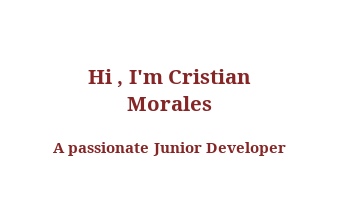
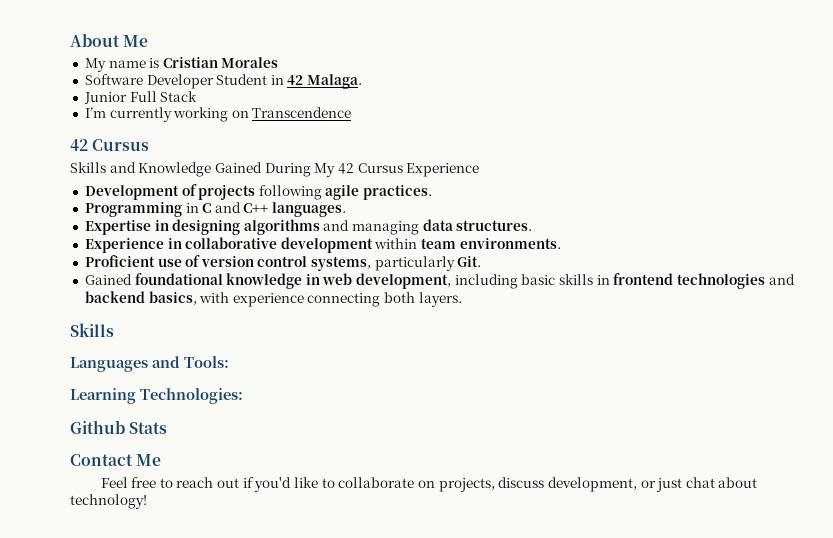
[87,69,252,88] [127,96,212,111] [53,142,286,156] Hi , I'm Cristian Morales // A passionate Junior Developer -> [70,33,149,47] [84,57,279,72] [84,74,363,89] [83,91,198,104] [84,107,352,122] [70,139,150,151] [70,162,480,177] [84,184,433,200] [84,202,347,217] [84,219,533,235] [84,237,561,253] [84,255,482,271] [84,273,795,289] [84,291,462,307] [70,323,114,337] [70,356,229,372] [70,388,243,404] [70,420,168,434] [70,454,162,466] [100,477,758,492] [70,494,147,509] About Me // My name is Cristian Morales // Software Developer Student in 42 Malaga. // Junior Full Stack // I’m currently working on Transcendence // 42 Cursus // Skills and Knowledge Gained During My 42 Cursus Experience // Development of projects following agile practices. // Programming in C and C++ languages. // Expertise in designing algorithms and managing data structures. // Experience in collaborative development within team environments. // Proficient use of version control systems, particularly Git. // Gained foundational knowledge in web development, including basic skills in frontend technologies and backend basics, with experience connecting both layers. // Skills // Languages and Tools: // Learning Technologies: // Github Stats // Contact Me // Feel free to reach out if you'd like to collaborate on projects, discuss development, or just chat about technology!

